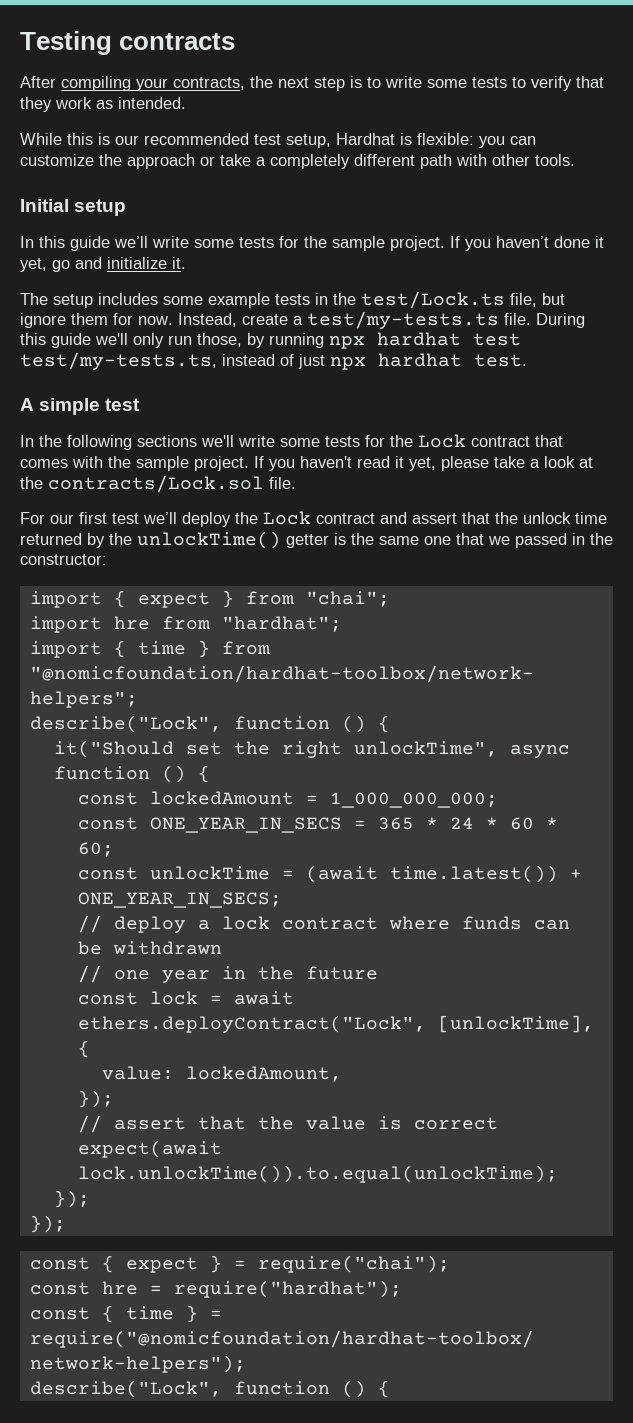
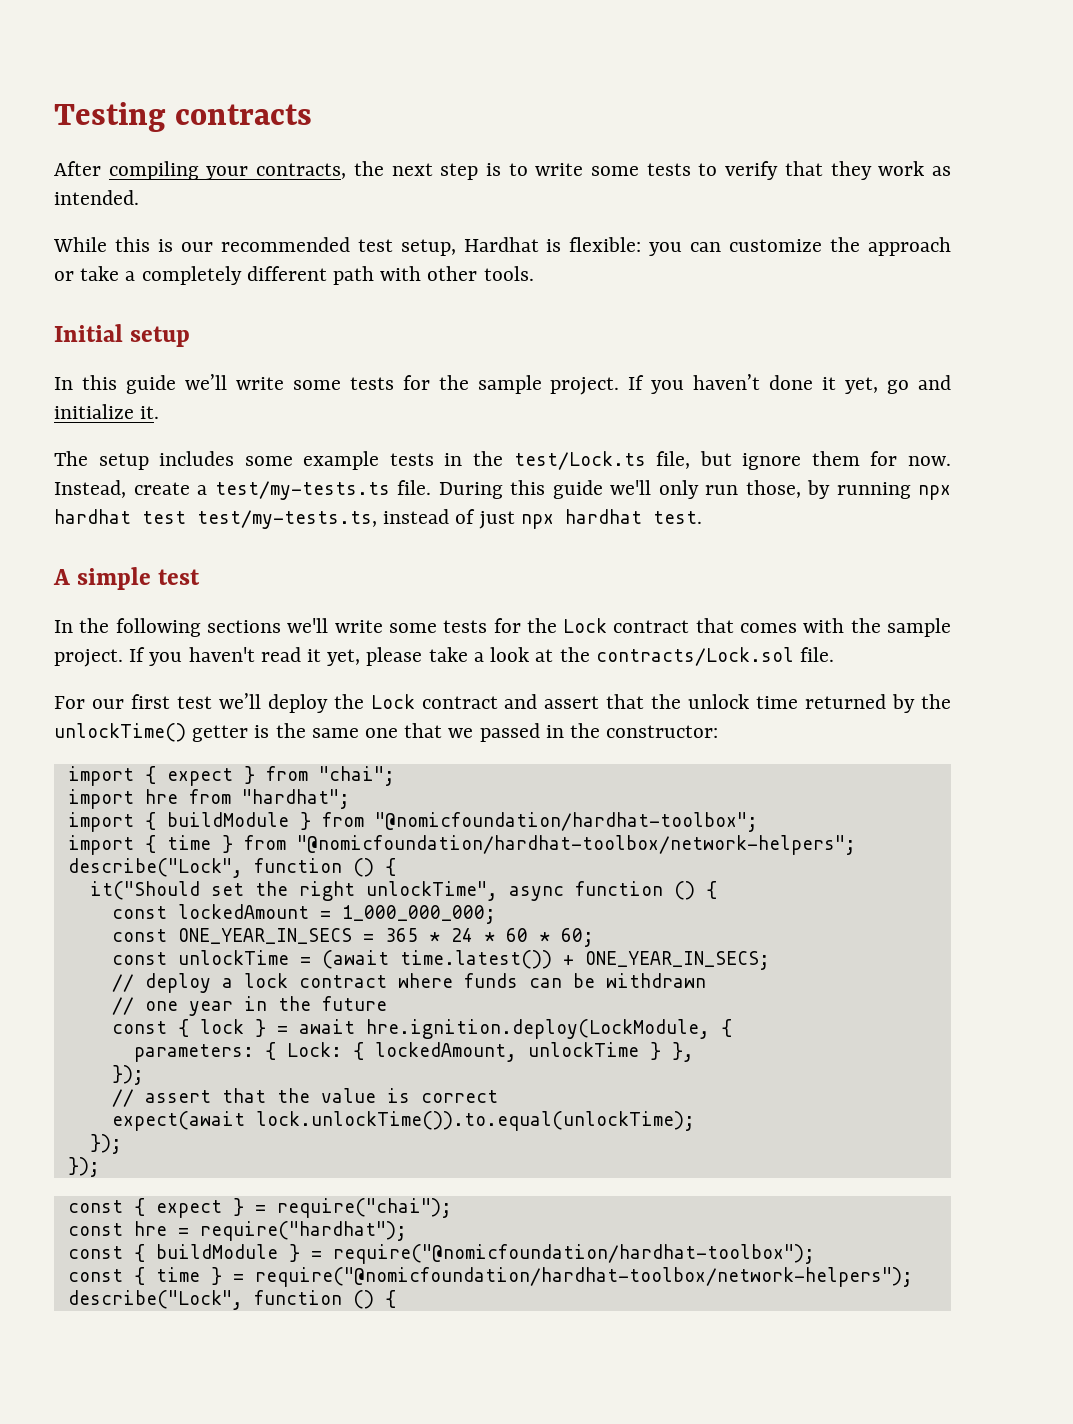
(342, 624) none -> [67,812,758,832] // import { buildModule } from "@nomicfoundation/hardhat-toolbox";
[149,991,294,1005] [77,1015,594,1033] [77,1040,90,1058] [101,1066,342,1082] lock = await ethers.deployContract("Lock", [unlockTime], { // value: lockedAmount, -> [177,1019,732,1039] [133,1042,694,1062] { lock } = await hre.ignition.deploy(LockModule, { // parameters: { Lock: { lockedAmount, unlockTime } },
(402, 1289) none -> [67,1244,815,1264] // const { buildModule } = require("@nomicfoundation/hardhat-toolbox");

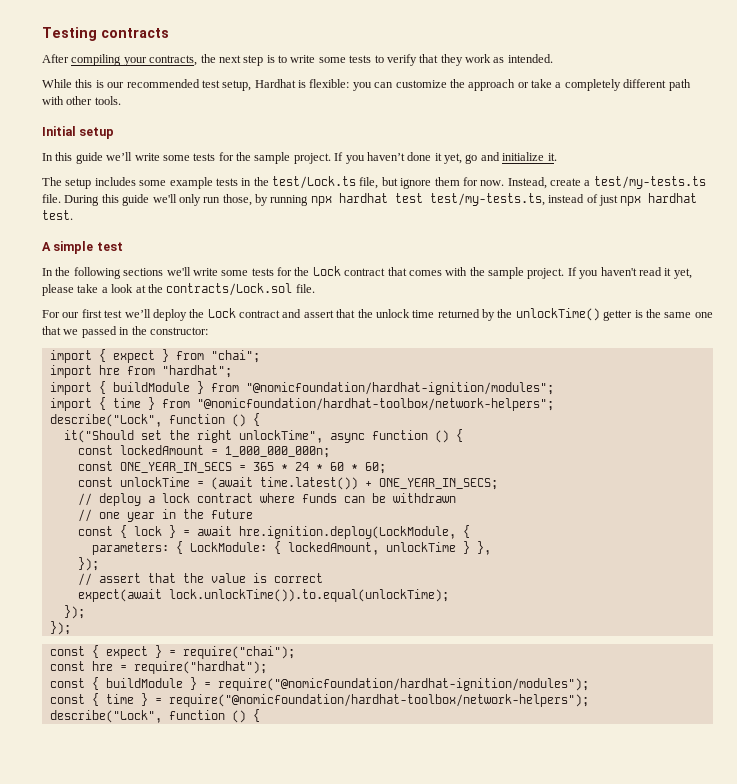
[374,812,758,832] "@nomicfoundation/hardhat-toolbox"; -> [245,382,554,395] "@nomicfoundation/hardhat-ignition/modules";
[341,905,496,924] 1_000_000_000; -> [224,446,330,458] 1_000_000_000n;
[286,1042,342,1057] Lock: -> [189,542,267,552] LockModule:
[332,1244,815,1264] require("@nomicfoundation/hardhat-toolbox"); -> [217,678,589,691] require("@nomicfoundation/hardhat-ignition/modules");

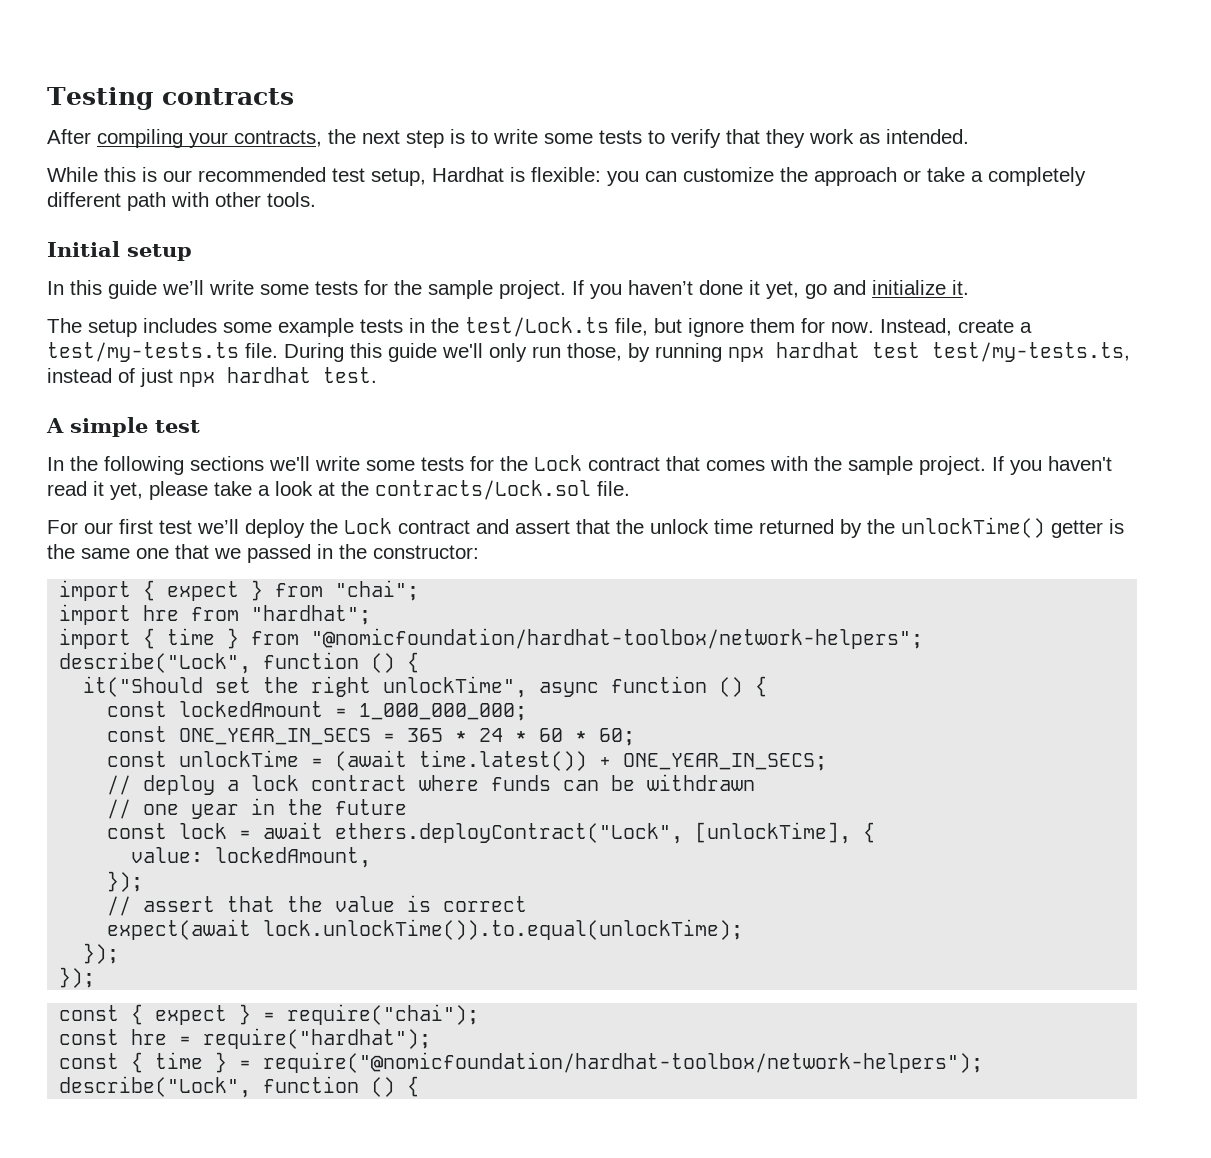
[49,381,554,395] // import { buildModule } from "@nomicfoundation/hardhat-ignition/modules"; -> (372, 615) none
[224,446,330,458] 1_000_000_000n; -> [359,703,528,721] 1_000_000_000;
[119,525,470,539] [91,541,491,555] { lock } = await hre.ignition.deploy(LockModule, { // parameters: { LockModule: { lockedAmount, unlockTime } }, -> [179,822,876,844] [131,847,372,868] lock = await ethers.deployContract("Lock", [unlockTime], { // value: lockedAmount,
[49,677,589,691] // const { buildModule } = require("@nomicfoundation/hardhat-ignition/modules"); -> (432, 1038) none

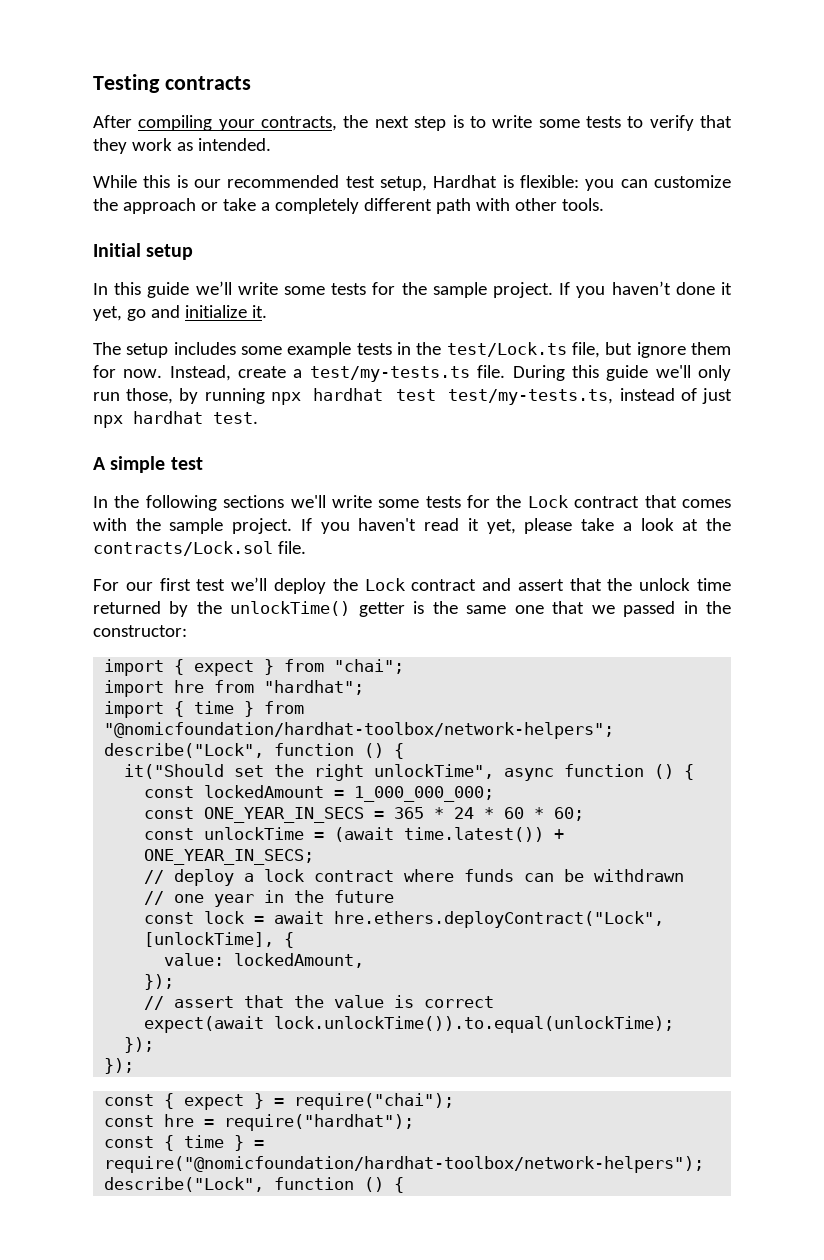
[335,823,684,844] ethers.deployContract("Lock", -> [334,911,665,928] hre.ethers.deployContract("Lock",

